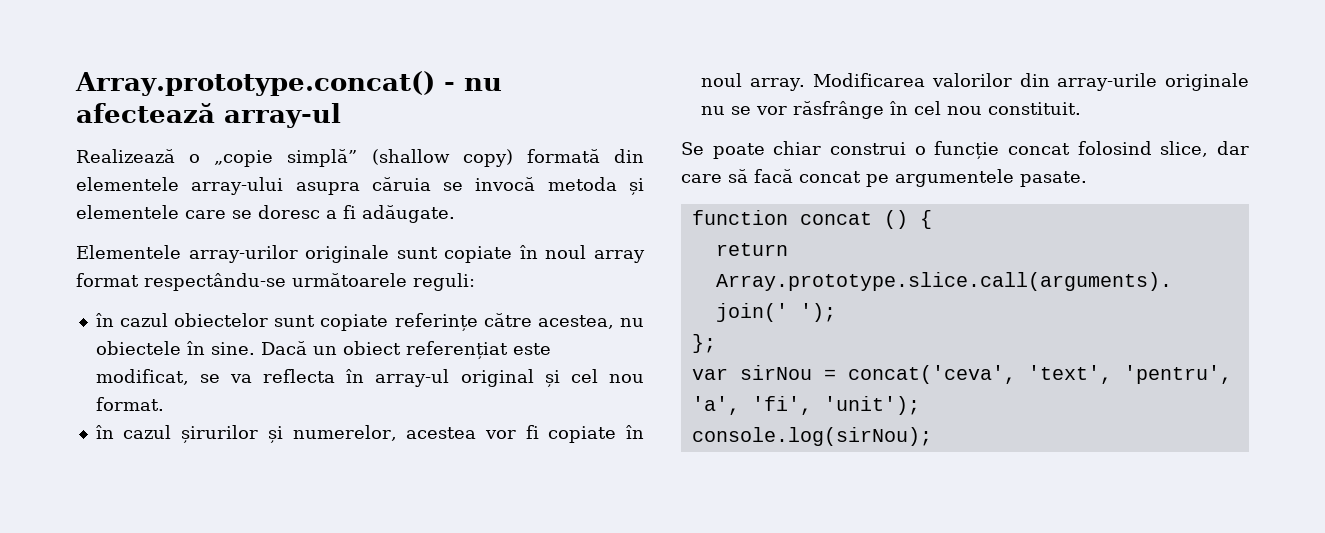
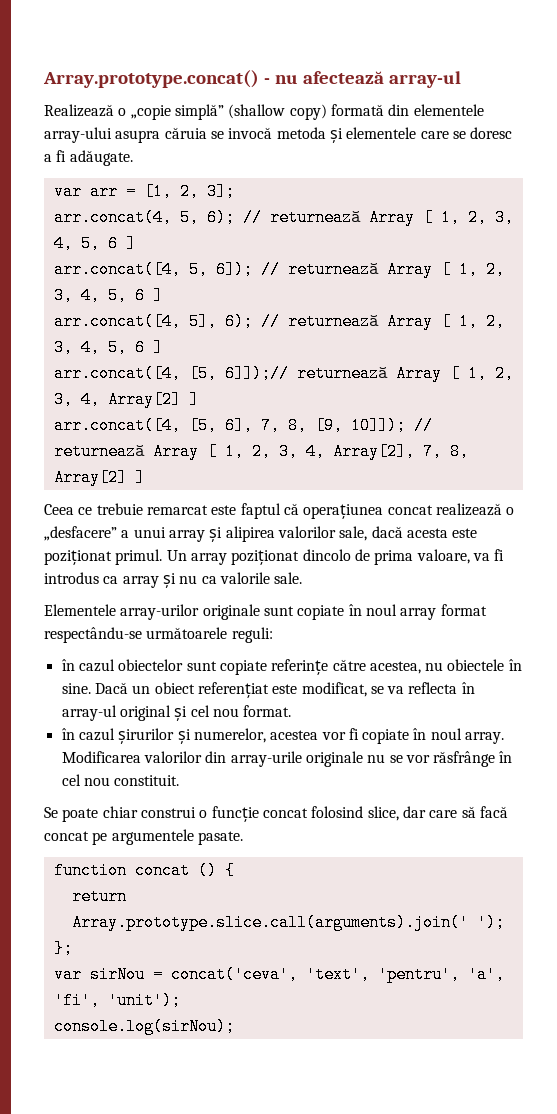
(455, 214) none -> [53,183,235,200] [53,209,514,226] [53,235,136,252] [53,261,505,278] [53,287,163,304] [53,313,505,330] [53,339,163,356] [53,365,514,382] [53,391,199,408] [53,417,433,434] [53,443,469,460] [53,469,145,486] [44,503,515,519] [44,526,478,542] [44,549,505,565] [44,572,303,588] // var arr = [1, 2, 3]; // arr.concat(4, 5, 6); // returnează Array [ 1, 2, 3, 4, 5, 6 ] // arr.concat([4, 5, 6]); // returnează Array [ 1, 2, 3, 4, 5, 6 ] // arr.concat([4, 5], 6); // returnează Array [ 1, 2, 3, 4, 5, 6 ] // arr.concat([4, [5, 6]]);// returnează Array [ 1, 2, 3, 4, Array[2] ] // arr.concat([4, [5, 6], 7, 8, [9, 10]]); // returnează Array [ 1, 2, 3, 4, Array[2], 7, 8, Array[2] ] // Ceea ce trebuie remarcat este faptul că operațiunea concat realizează o „desfacere” a unui array și alipirea valorilor sale, dacă acesta este poziționat primul. Un array poziționat dincolo de prima valoare, va fi introdus ca array și nu ca valorile sale.

